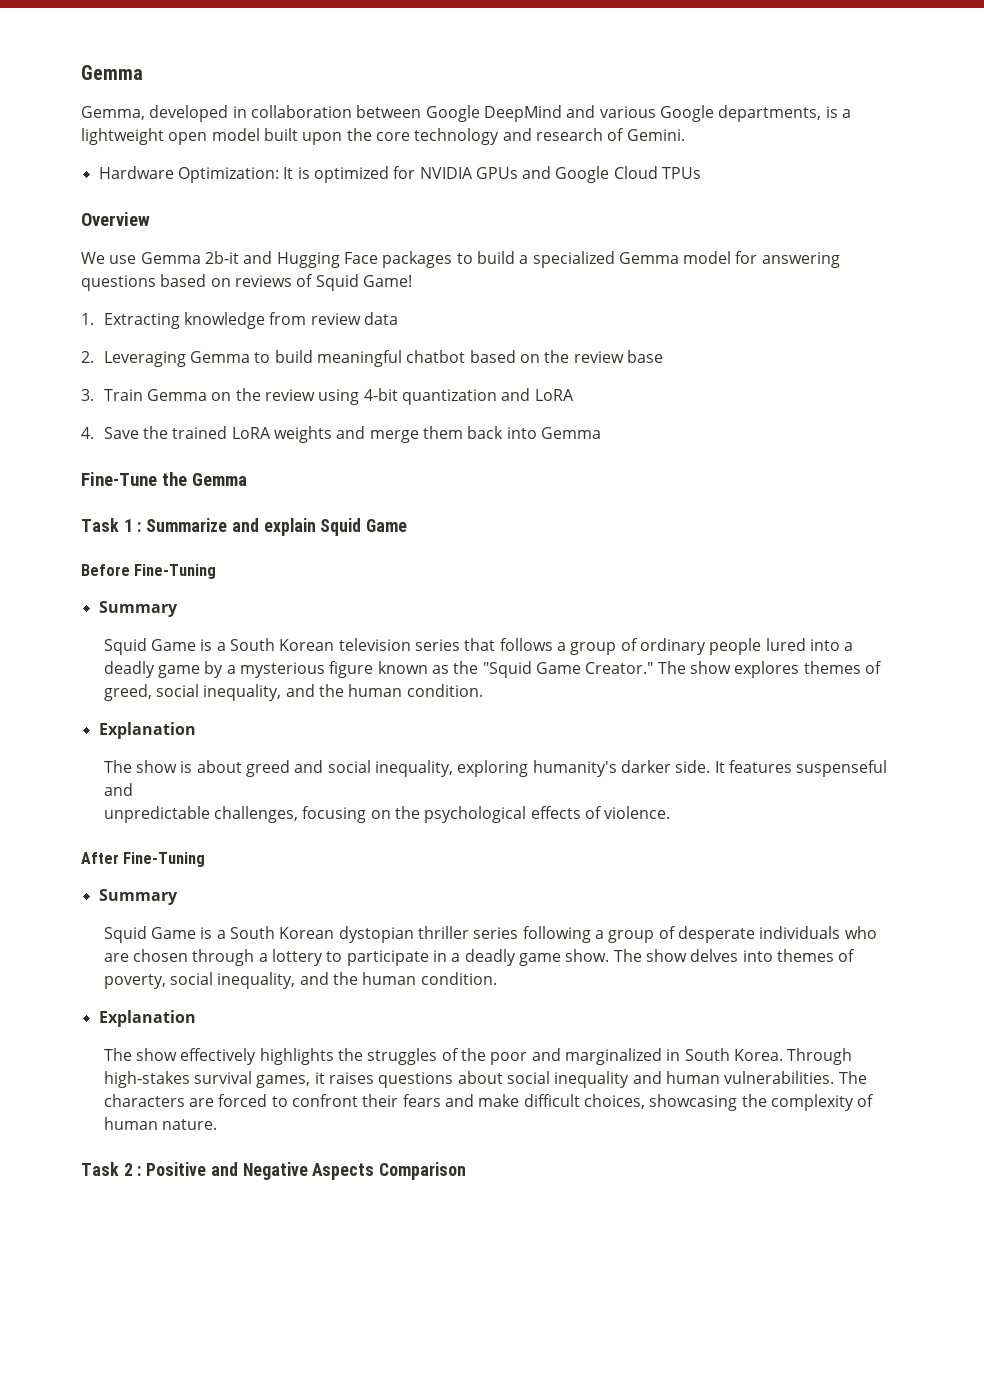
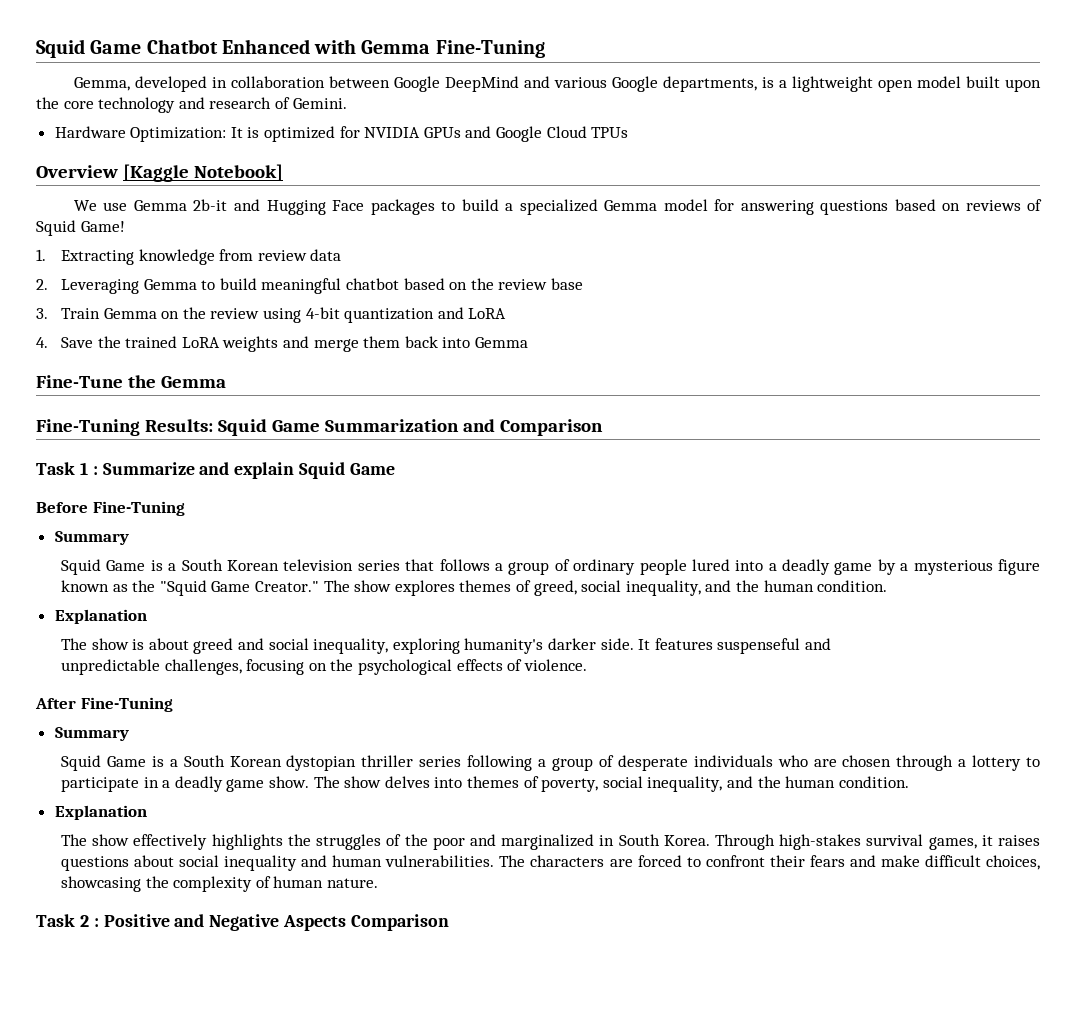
[81,65,143,80] Gemma -> [36,39,545,58] Squid Game Chatbot Enhanced with Gemma Fine-Tuning
(150, 219) none -> [122,164,283,182] [Kaggle Notebook]
(247, 479) none -> [36,419,603,436] // Fine-Tuning Results: Squid Game Summarization and Comparison

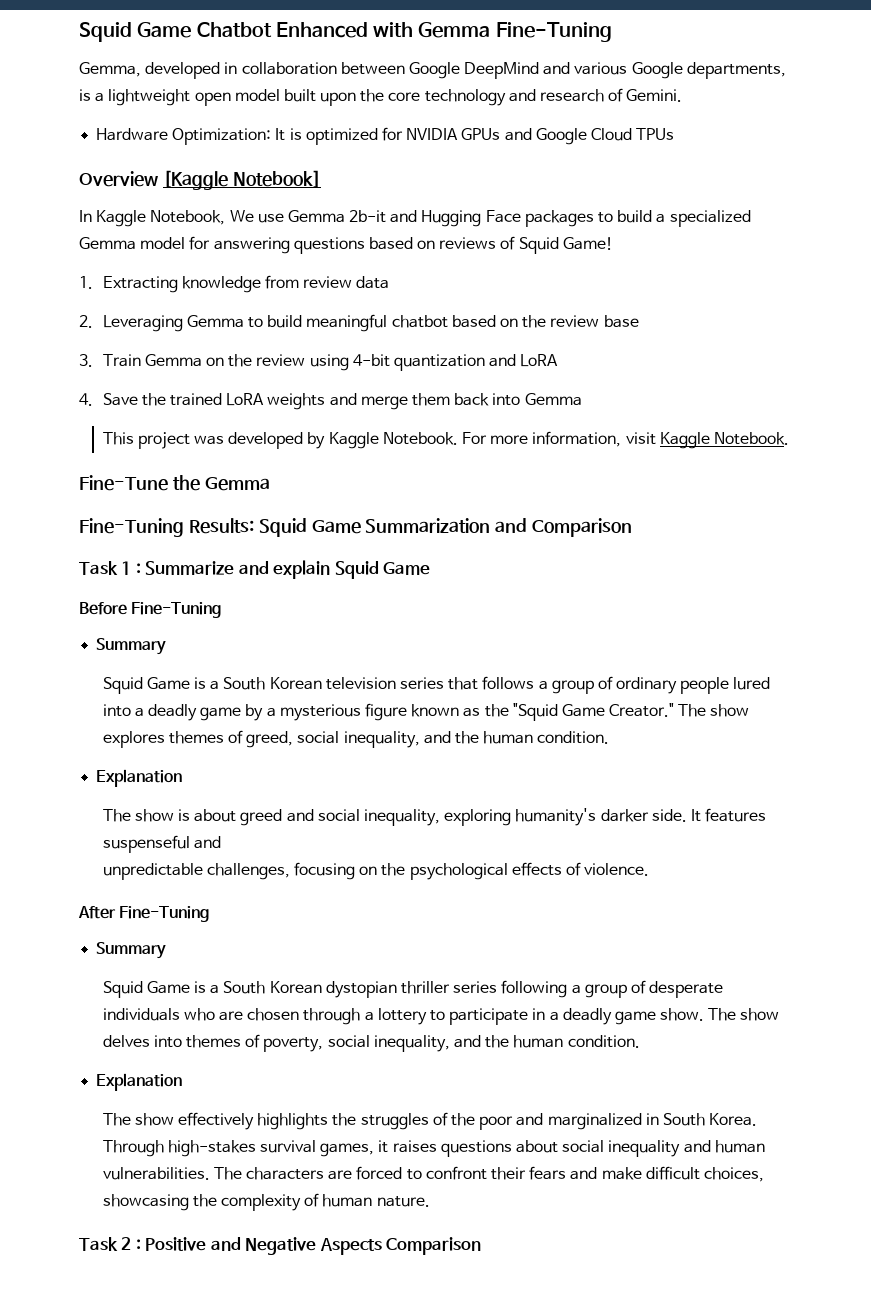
(283, 172) none -> [79,210,226,227] In Kaggle Notebook,
(528, 342) none -> [102,431,789,449] // This project was developed by Kaggle Notebook. For more information, visit Kaggle Notebook.

